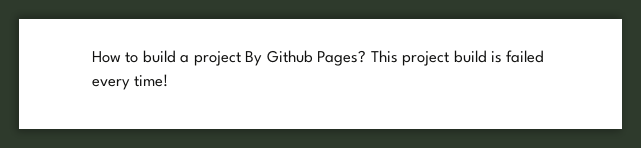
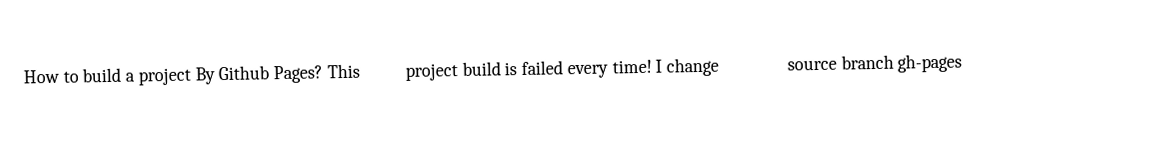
(169, 80) none -> [655,53,963,77] I change source branch gh-pages

